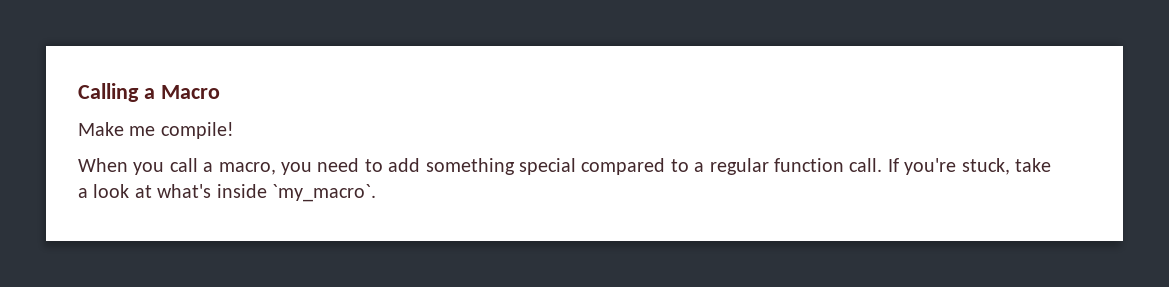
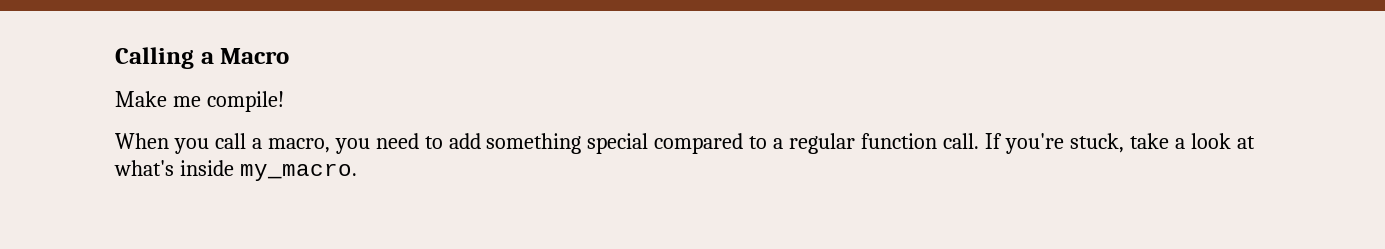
[272,184,376,202] `my_macro`. -> [239,163,357,181] my_macro.

